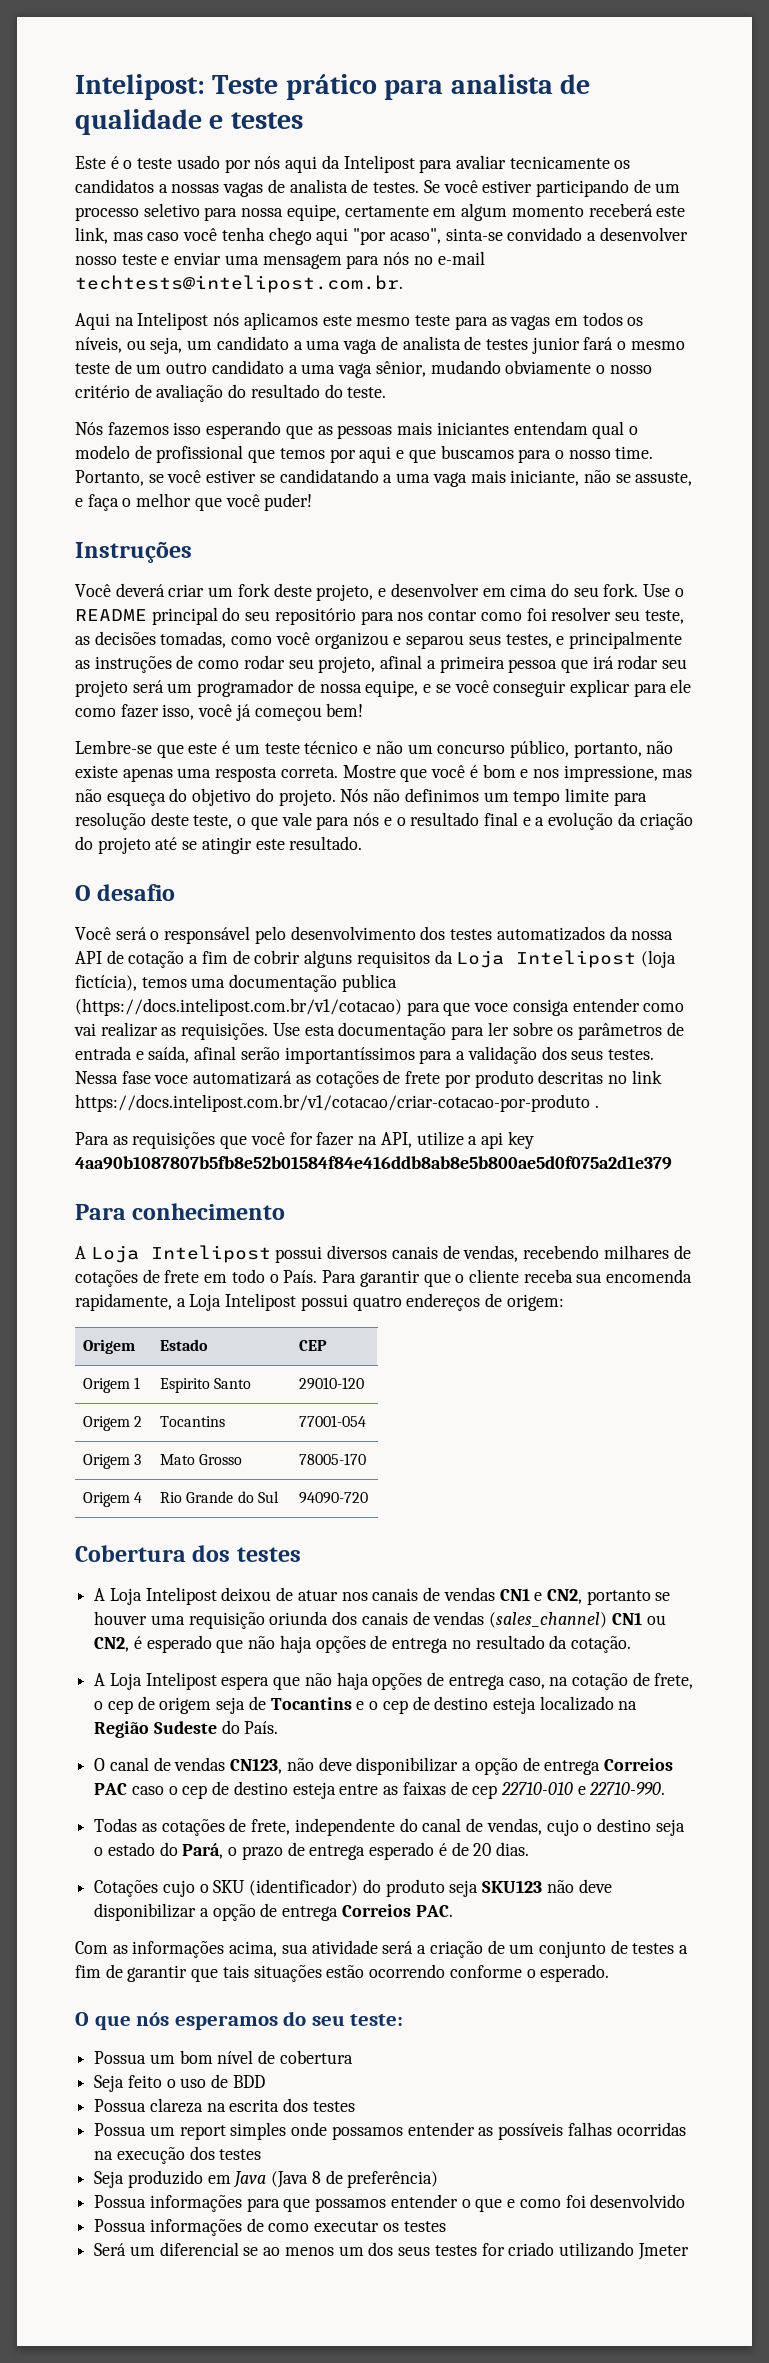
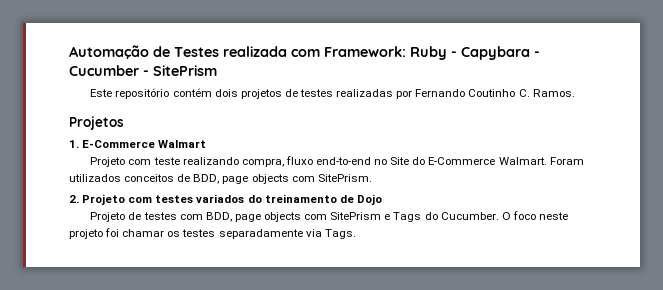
[75,74,591,100] [75,109,303,135] [75,155,631,173] [75,179,681,197] [75,203,686,221] [75,227,688,245] [75,251,485,269] [75,275,403,293] [75,312,644,330] [75,336,685,354] [75,360,652,378] [75,384,387,402] [75,421,638,439] [75,445,654,463] [75,469,693,487] [75,493,313,511] [75,541,192,563] [75,583,684,601] [75,607,684,625] [75,631,682,649] [75,655,688,673] [75,679,692,697] [75,703,364,721] [75,740,674,758] [75,764,693,782] [75,788,647,806] [75,812,693,830] [75,836,363,854] [75,884,176,901] [75,926,674,944] [75,950,676,968] [75,974,397,992] [75,998,685,1016] [74,1022,684,1040] [75,1046,654,1064] [75,1070,662,1088] [75,1094,599,1112] [75,1131,534,1149] [75,1156,672,1170] [75,1203,286,1220] [75,1245,691,1263] [75,1269,693,1287] [75,1293,564,1311] [83,1339,136,1354] [160,1339,209,1351] [299,1340,328,1351] [83,1377,141,1393] [160,1378,252,1393] [299,1377,365,1390] [83,1416,143,1431] [160,1416,226,1427] [299,1415,367,1427] [83,1454,142,1469] [160,1454,243,1465] [299,1453,367,1465] [83,1492,143,1507] [160,1491,279,1503] [299,1492,369,1504] [75,1545,301,1562] [94,1587,671,1605] [94,1611,666,1629] [94,1635,631,1653] [94,1672,694,1690] [94,1696,638,1714] [94,1720,279,1738] [94,1757,673,1775] [94,1781,666,1799] [94,1818,685,1836] [94,1842,529,1860] [94,1879,612,1897] [94,1903,453,1921] [75,1940,689,1958] [75,1964,610,1982] [75,2011,404,2030] [94,2050,353,2064] [94,2074,265,2092] [94,2098,355,2113] [94,2122,686,2140] [94,2146,262,2164] [94,2170,439,2188] [94,2194,686,2212] [94,2218,446,2236] [94,2242,689,2260] Intelipost: Teste prático para analista de qualidade e testes // Este é o teste usado por nós aqui da Intelipost para avaliar tecnicamente os candidatos a nossas vagas de analista de testes. Se você estiver participando de um processo seletivo para nossa equipe, certamente em algum momento receberá este link, mas caso você tenha chego aqui "por acaso", sinta-se convidado a desenvolver nosso teste e enviar uma mensagem para nós no e-mail techtests@intelipost.com.br. // Aqui na Intelipost nós aplicamos este mesmo teste para as vagas em todos os níveis, ou seja, um candidato a uma vaga de analista de testes junior fará o mesmo teste de um outro candidato a uma vaga sênior, mudando obviamente o nosso critério de avaliação do resultado do teste. // Nós fazemos isso esperando que as pessoas mais iniciantes entendam qual o modelo de profissional que temos por aqui e que buscamos para o nosso time. Portanto, se você estiver se candidatando a uma vaga mais iniciante, não se assuste, e faça o melhor que você puder! // Instruções // Você deverá criar um fork deste projeto, e desenvolver em cima do seu fork. Use o README principal do seu repositório para nos contar como foi resolver seu teste, as decisões tomadas, como você organizou e separou seus testes, e principalmente as instruções de como rodar seu projeto, afinal a primeira pessoa que irá rodar seu projeto será um programador de nossa equipe, e se você conseguir explicar para ele como fazer isso, você já começou bem! // Lembre-se que este é um teste técnico e não um concurso público, portanto, não existe apenas uma resposta correta. Mostre que você é bom e nos impressione, mas não esqueça do objetivo do projeto. Nós não definimos um tempo limite para resolução deste teste, o que vale para nós e o resultado final e a evolução da criação do projeto até se atingir este resultado. // O desafio // Você será o responsável pelo desenvolvimento dos testes automatizados da nossa API de cotação a fim de cobrir alguns requisitos da Loja Intelipost (loja fictícia), temos uma documentação publica (https://docs.intelipost.com.br/v1/cotacao) para que voce consiga entender como vai realizar as requisições. Use esta documentação para ler sobre os parâmetros de entrada e saída, afinal serão importantíssimos para a validação dos seus testes. Nessa fase voce automatizará as cotações de frete por produto descritas no link https://docs.intelipost.com.br/v1/cotacao/criar-cotacao-por-produto . // Para as requisições que você for fazer na API, utilize a api key 4aa90b1087807b5fb8e52b01584f84e416ddb8ab8e5b800ae5d0f075a2d1e379 // Para conhecimento // A Loja Intelipost possui diversos canais de vendas, recebendo milhares de cotações de frete em todo o País. Para garantir que o cliente receba sua encomenda rapidamente, a Loja Intelipost possui quatro endereços de origem: // Origem | Estado | CEP // Origem 1 | Espirito Santo | 29010-120 // Origem 2 | Tocantins | 77001-054 // Origem 3 | Mato Grosso | 78005-170 // Origem 4 | Rio Grande do Sul | 94090-720 // Cobertura dos testes // A Loja Intelipost deixou de atuar nos canais de vendas CN1 e CN2, portanto se houver uma requisição oriunda dos canais de vendas (sales_channel) CN1 ou CN2, é esperado que não haja opções de entrega no resultado da cotação. // A Loja Intelipost espera que não haja opções de entrega caso, na cotação de frete, o cep de origem seja de Tocantins e o cep de destino esteja localizado na Região Sudeste do País. // O canal de vendas CN123, não deve disponibilizar a opção de entrega Correios PAC caso o cep de destino esteja entre as faixas de cep 22710-010 e 22710-990. // Todas as cotações de frete, independente do canal de vendas, cujo o destino seja o estado do Pará, o prazo de entrega esperado é de 20 dias. // Cotações cujo o SKU (identificador) do produto seja SKU123 não deve disponibilizar a opção de entrega Correios PAC. // Com as informações acima, sua atividade será a criação de um conjunto de testes a fim de garantir que tais situações estão ocorrendo conforme o esperado. // O que nós esperamos do seu teste: // Possua um bom nível de cobertura // Seja feito o uso de BDD // Possua clareza na escrita dos testes // Possua um report simples onde possamos entender as possíveis falhas ocorridas na execução dos testes // Seja produzido em Java (Java 8 de preferência) // Possua informações para que possamos entender o que e como foi desenvolvido // Possua informações de como executar os testes // Será um diferencial se ao menos um dos seus testes for criado utilizando Jmeter -> [69,45,540,60] [69,65,217,76] [90,88,575,99] [69,116,124,130] [69,140,207,148] [90,156,584,167] [69,174,372,184] [69,194,382,205] [90,211,568,222] [69,228,356,239] Automação de Testes realizada com Framework: Ruby - Capybara - Cucumber - SitePrism // Este repositório contém dois projetos de testes realizadas por Fernando Coutinho C. Ramos. // Projetos // 1. E-Commerce Walmart // Projeto com teste realizando compra, fluxo end-to-end no Site do E-Commerce Walmart. Foram utilizados conceitos de BDD, page objects com SitePrism. // 2. Projeto com testes variados do treinamento de Dojo // Projeto de testes com BDD, page objects com SitePrism e Tags do Cucumber. O foco neste projeto foi chamar os testes separadamente via Tags.

